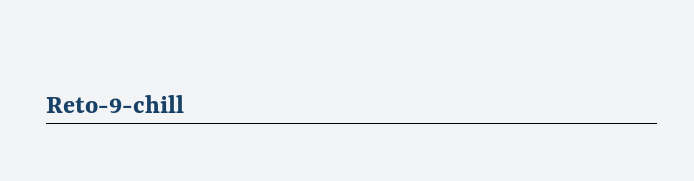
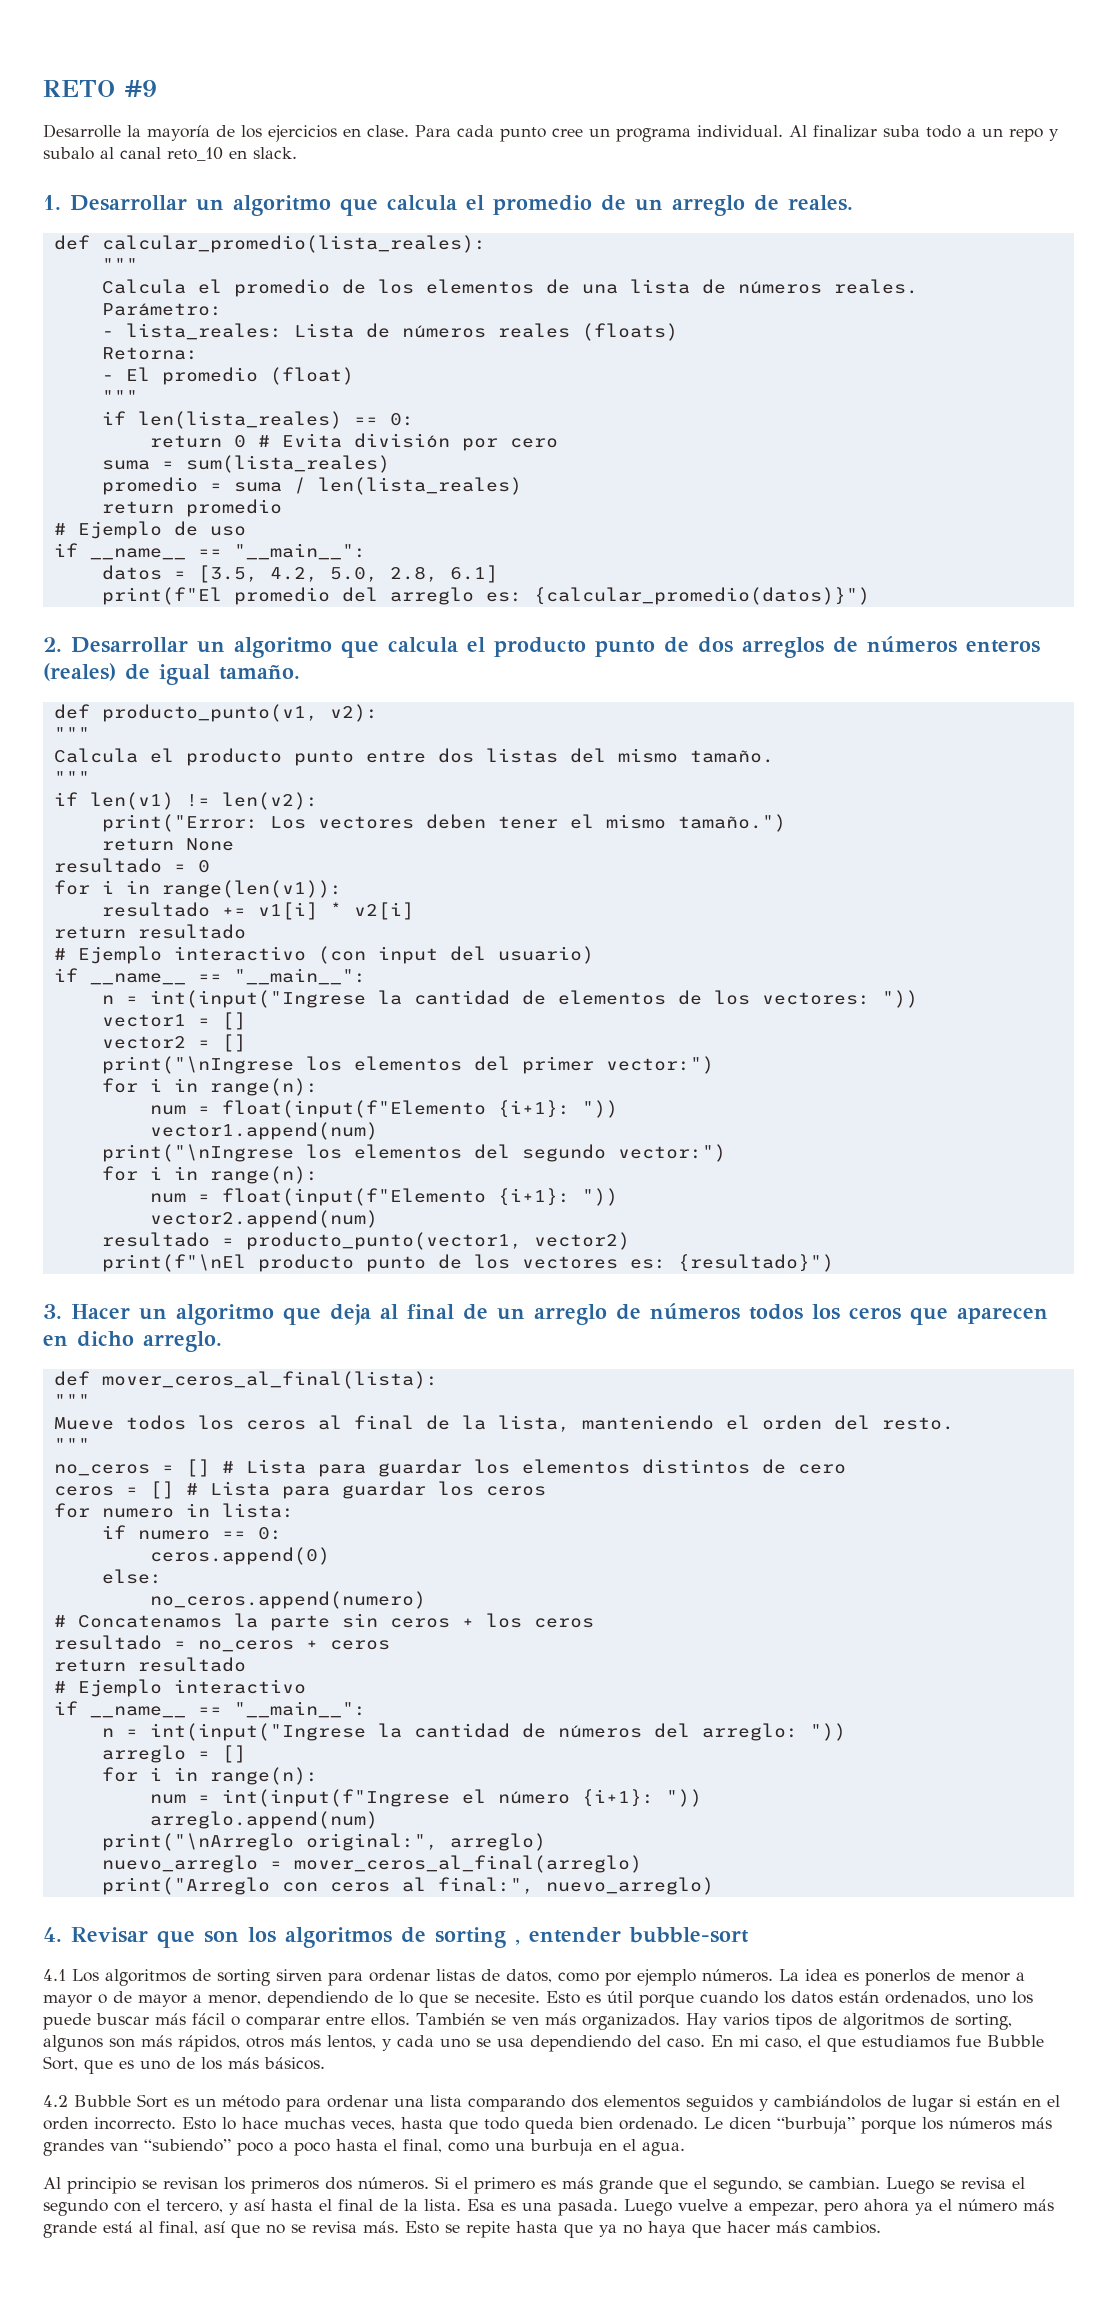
[46,95,184,113] Reto-9-chill -> [43,80,157,97] [43,124,1059,142] [43,147,297,161] [43,195,853,216] [53,235,486,253] [101,258,138,271] [101,279,918,297] [101,303,222,316] [101,323,678,341] [101,347,198,360] [101,367,354,385] [101,390,138,403] [101,411,414,429] [149,433,558,451] [101,455,390,473] [101,477,522,495] [101,499,282,517] [53,521,246,539] [53,543,366,560] [101,565,498,583] [101,587,870,605] [43,636,1040,658] [43,663,300,685] [53,704,378,722] [53,727,90,740] [53,748,774,766] [53,771,90,784] [53,792,318,810] [101,814,786,832] [101,838,234,851] [53,858,210,873] [53,880,342,898] [101,902,414,920] [53,924,246,939] [53,946,594,964] [53,968,366,985] [101,990,918,1008] [101,1012,246,1030] [101,1034,246,1052] [101,1056,714,1074] [101,1078,318,1096] [149,1100,618,1118] [149,1122,378,1140] [101,1144,726,1162] [101,1166,318,1184] [149,1188,618,1206] [149,1210,378,1228] [101,1232,630,1250] [101,1254,834,1272] [43,1303,1048,1325] [43,1331,222,1352] [53,1371,438,1389] [53,1394,90,1407] [53,1415,954,1432] [53,1438,90,1451] [53,1459,846,1477] [53,1481,546,1499] [53,1503,294,1518] [101,1525,282,1540] [149,1547,330,1565] [101,1569,162,1584] [149,1591,426,1609] [53,1613,594,1631] [53,1635,390,1652] [53,1657,246,1672] [53,1679,306,1697] [53,1701,366,1718] [101,1723,846,1741] [101,1745,246,1763] [101,1767,318,1785] [149,1789,702,1807] [149,1811,378,1829] [101,1833,546,1851] [101,1855,642,1873] [101,1877,714,1895] [43,1927,749,1948] [43,1969,1025,1986] [43,1991,1033,2008] [43,2013,1012,2030] [43,2035,1044,2052] [43,2056,325,2074] [43,2094,1060,2112] [43,2117,1052,2134] [43,2139,685,2156] [43,2176,1025,2194] [43,2199,1054,2216] [43,2221,881,2238] RETO #9 // Desarrolle la mayoría de los ejercicios en clase. Para cada punto cree un programa individual. Al finalizar suba todo a un repo y subalo al canal reto_10 en slack. // 1. Desarrollar un algoritmo que calcula el promedio de un arreglo de reales. // def calcular_promedio(lista_reales): // """ // Calcula el promedio de los elementos de una lista de números reales. // Parámetro: // - lista_reales: Lista de números reales (floats) // Retorna: // - El promedio (float) // """ // if len(lista_reales) == 0: // return 0 # Evita división por cero // suma = sum(lista_reales) // promedio = suma / len(lista_reales) // return promedio // # Ejemplo de uso // if __name__ == "__main__": // datos = [3.5, 4.2, 5.0, 2.8, 6.1] // print(f"El promedio del arreglo es: {calcular_promedio(datos)}") // 2. Desarrollar un algoritmo que calcula el producto punto de dos arreglos de números enteros (reales) de igual tamaño. // def producto_punto(v1, v2): // """ // Calcula el producto punto entre dos listas del mismo tamaño. // """ // if len(v1) != len(v2): // print("Error: Los vectores deben tener el mismo tamaño.") // return None // resultado = 0 // for i in range(len(v1)): // resultado += v1[i] * v2[i] // return resultado // # Ejemplo interactivo (con input del usuario) // if __name__ == "__main__": // n = int(input("Ingrese la cantidad de elementos de los vectores: ")) // vector1 = [] // vector2 = [] // print("\nIngrese los elementos del primer vector:") // for i in range(n): // num = float(input(f"Elemento {i+1}: ")) // vector1.append(num) // print("\nIngrese los elementos del segundo vector:") // for i in range(n): // num = float(input(f"Elemento {i+1}: ")) // vector2.append(num) // resultado = producto_punto(vector1, vector2) // print(f"\nEl producto punto de los vectores es: {resultado}") // 3. Hacer un algoritmo que deja al final de un arreglo de números todos los ceros que aparecen en dicho arreglo. // def mover_ceros_al_final(lista): // """ // Mueve todos los ceros al final de la lista, manteniendo el orden del resto. // """ // no_ceros = [] # Lista para guardar los elementos distintos de cero // ceros = [] # Lista para guardar los ceros // for numero in lista: // if numero == 0: // ceros.append(0) // else: // no_ceros.append(numero) // # Concatenamos la parte sin ceros + los ceros // resultado = no_ceros + ceros // return resultado // # Ejemplo interactivo // if __name__ == "__main__": // n = int(input("Ingrese la cantidad de números del arreglo: ")) // arreglo = [] // for i in range(n): // num = int(input(f"Ingrese el número {i+1}: ")) // arreglo.append(num) // print("\nArreglo original:", arreglo) // nuevo_arreglo = mover_ceros_al_final(arreglo) // print("Arreglo con ceros al final:", nuevo_arreglo) // 4. Revisar que son los algoritmos de sorting , entender bubble-sort // 4.1 Los algoritmos de sorting sirven para ordenar listas de datos, como por ejemplo números. La idea es ponerlos de menor a mayor o de mayor a menor, dependiendo de lo que se necesite. Esto es útil porque cuando los datos están ordenados, uno los puede buscar más fácil o comparar entre ellos. También se ven más organizados. Hay varios tipos de algoritmos de sorting, algunos son más rápidos, otros más lentos, y cada uno se usa dependiendo del caso. En mi caso, el que estudiamos fue Bubble Sort, que es uno de los más básicos. // 4.2 Bubble Sort es un método para ordenar una lista comparando dos elementos seguidos y cambiándolos de lugar si están en el orden incorrecto. Esto lo hace muchas veces, hasta que todo queda bien ordenado. Le dicen “burbuja” porque los números más grandes van “subiendo” poco a poco hasta el final, como una burbuja en el agua. // Al principio se revisan los primeros dos números. Si el primero es más grande que el segundo, se cambian. Luego se revisa el segundo con el tercero, y así hasta el final de la lista. Esa es una pasada. Luego vuelve a empezar, pero ahora ya el número más grande está al final, así que no se revisa más. Esto se repite hasta que ya no haya que hacer más cambios.

